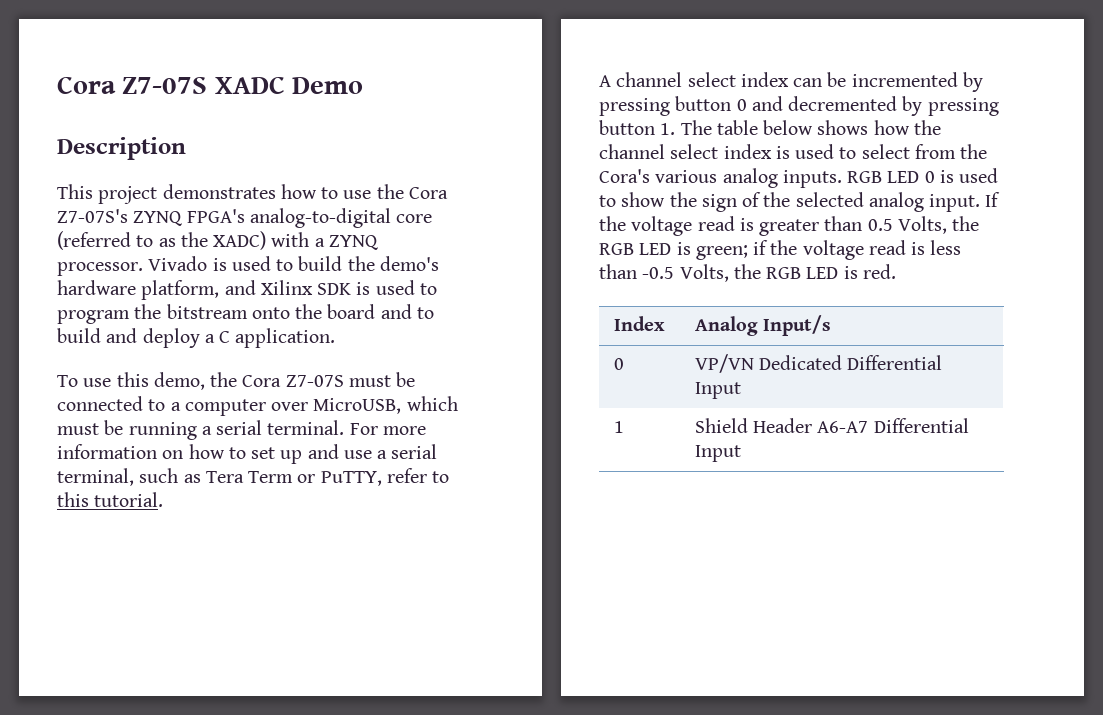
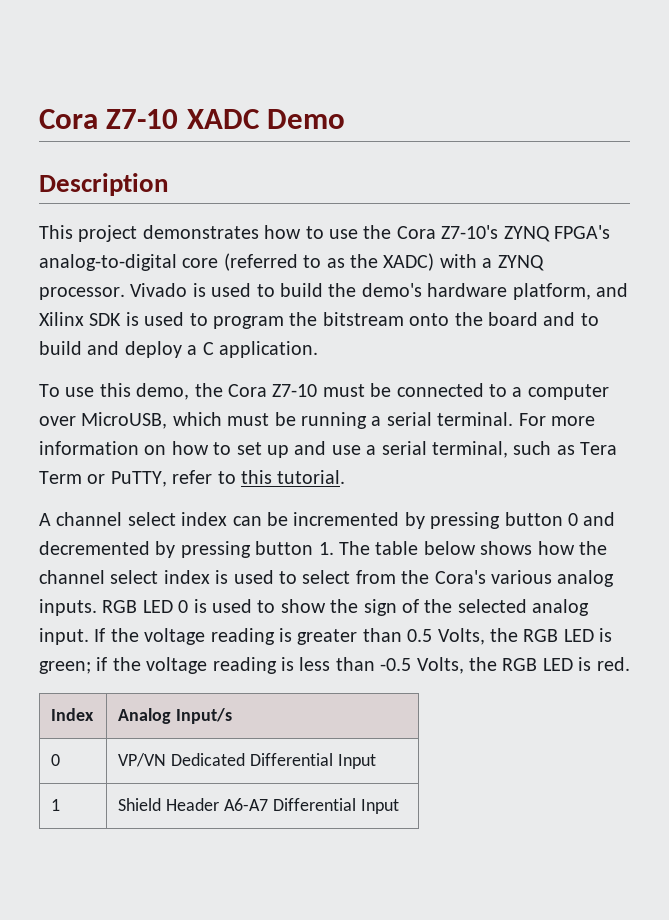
[57,76,208,94] Cora Z7-07S -> [39,109,179,129] Cora Z7-10
[57,209,128,223] Z7-07S's -> [441,225,499,239] Z7-10's
[285,375,344,387] Z7-07S -> [272,384,318,397] Z7-10
[697,216,735,231] read -> [210,628,275,645] reading
[868,240,906,255] read -> [212,657,277,674] reading

